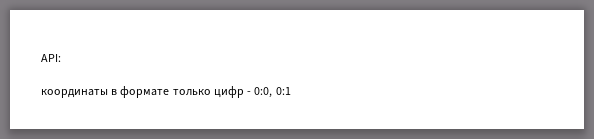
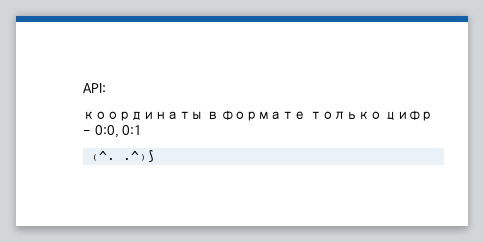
(291, 91) none -> [90,150,155,163] // ₍^. .^₎⟆

